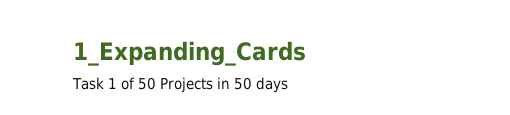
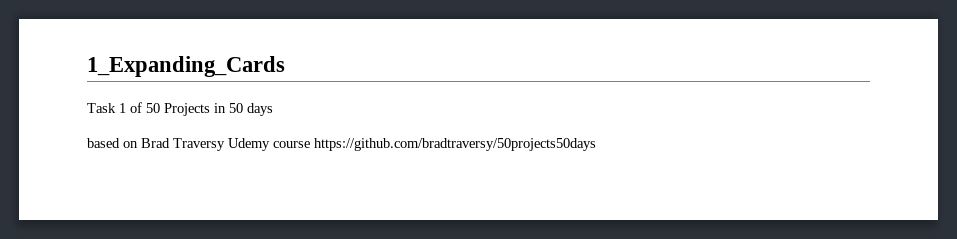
(289, 85) none -> [87,138,596,151] // based on Brad Traversy Udemy course https://github.com/bradtraversy/50projects50days

